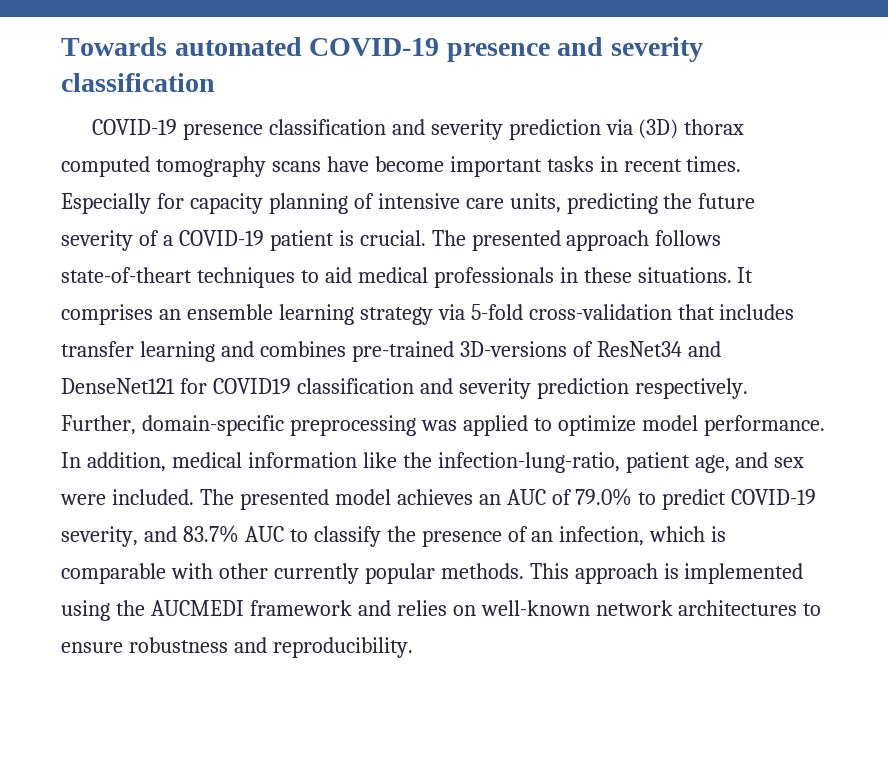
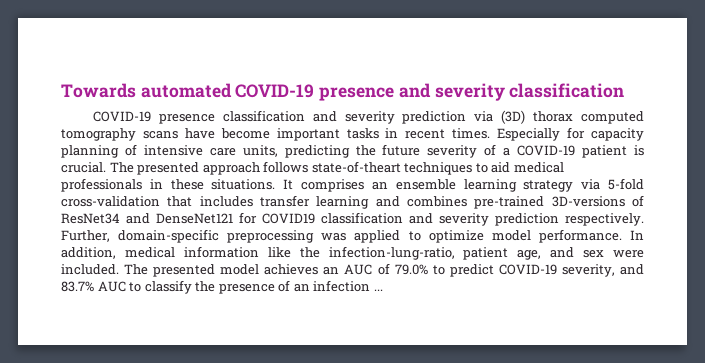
[559,526,727,546] [61,563,804,584] [61,600,822,621] [61,637,413,658] infection, which is comparable with other currently popular methods. This approach is implemented using the AUCMEDI framework and relies on well-known network architectures to ensure robustness and reproducibility. -> [313,280,383,292] infection ...

